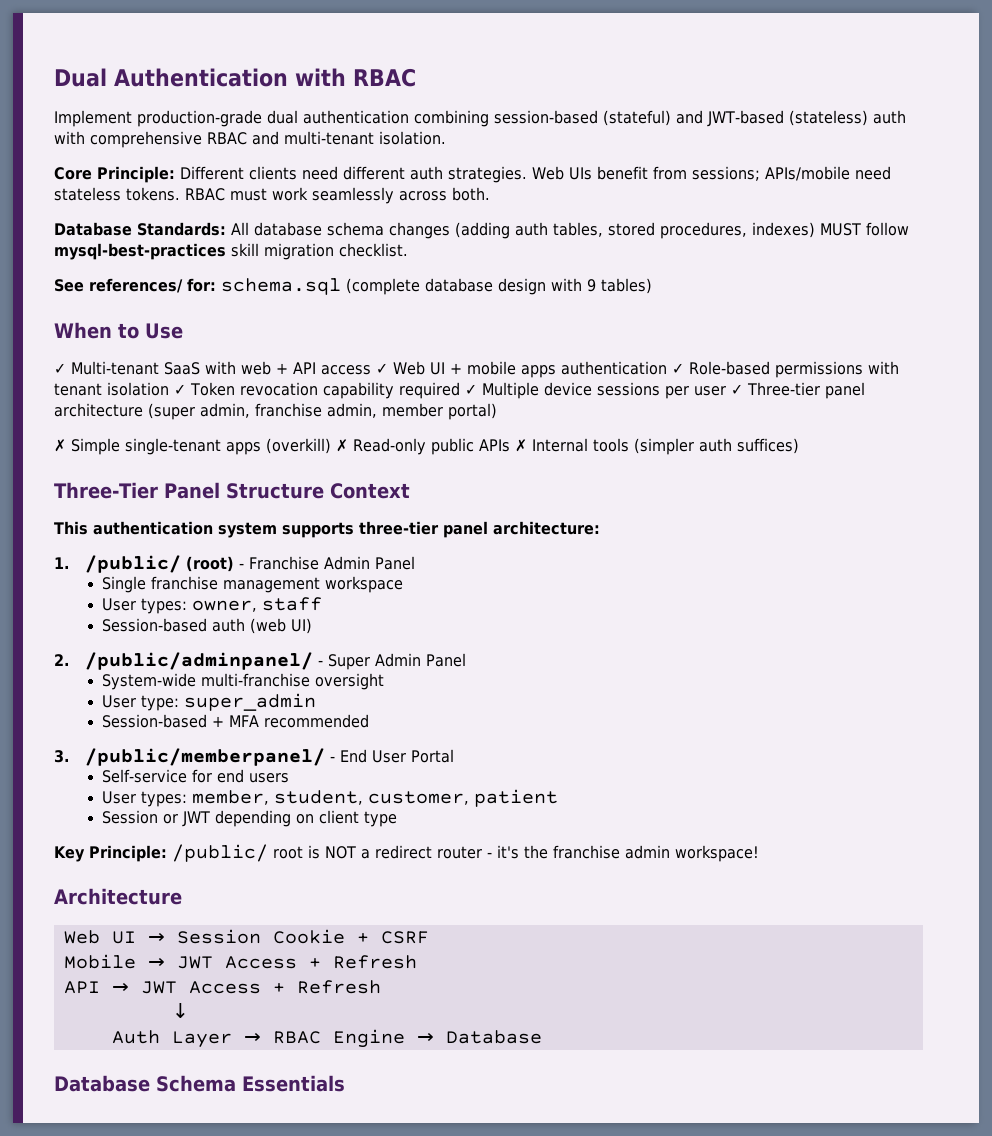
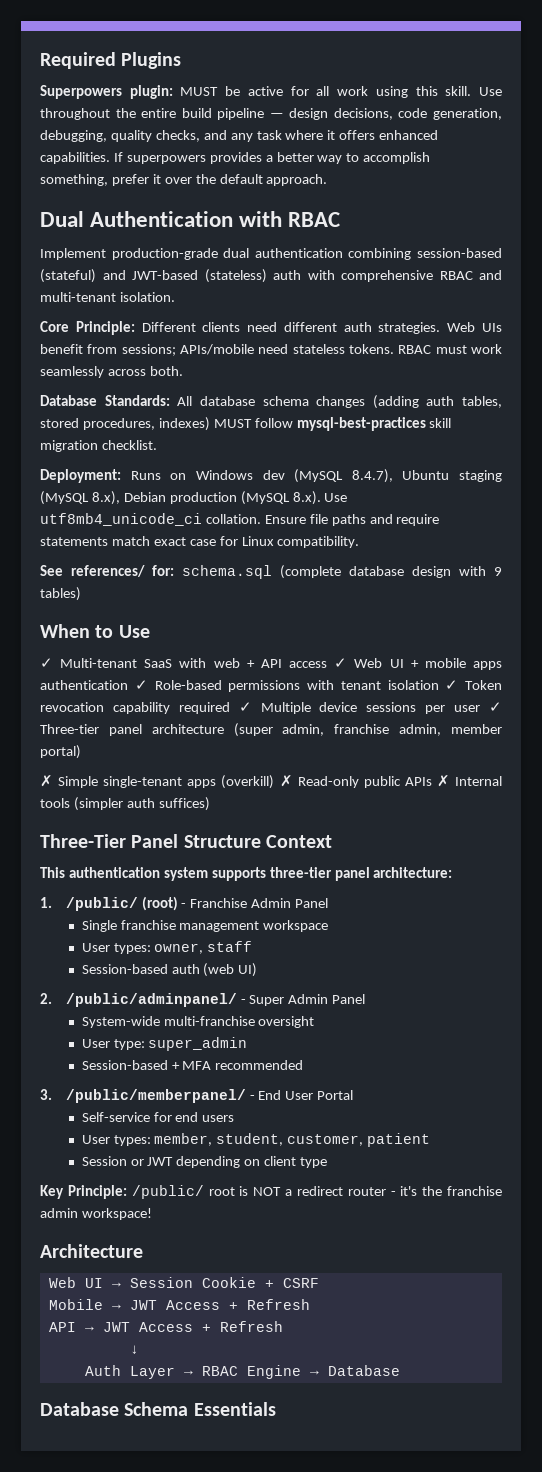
(54, 77) none -> [40,52,182,69] [40,85,503,99] [40,108,502,120] [40,130,439,142] [40,152,431,164] [40,174,328,186] Required Plugins // Superpowers plugin: MUST be active for all work using this skill. Use throughout the entire build pipeline — design decisions, code generation, debugging, quality checks, and any task where it offers enhanced capabilities. If superpowers provides a better way to accomplish something, prefer it over the default approach. //
(408, 250) none -> [40,469,502,483] [40,491,348,505] [40,513,440,526] [40,536,360,548] // Deployment: Runs on Windows dev (MySQL 8.4.7), Ubuntu staging (MySQL 8.x), Debian production (MySQL 8.x). Use utf8mb4_unicode_ci collation. Ensure file paths and require statements match exact case for Linux compatibility.

